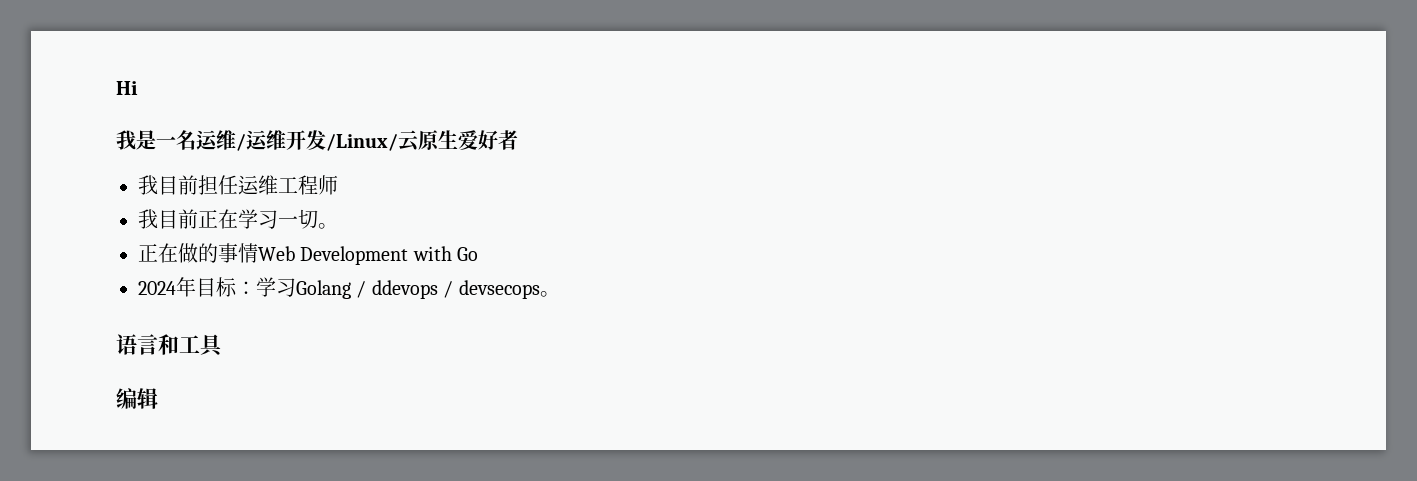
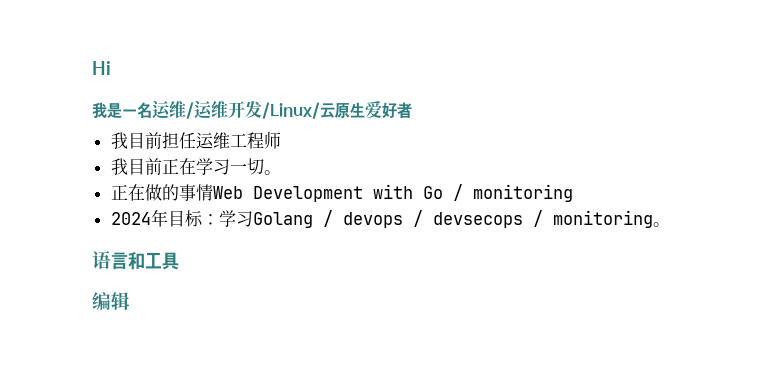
(479, 254) none -> [452,184,573,202] / monitoring
[371,280,438,299] ddevops -> [342,212,403,228] devops
(540, 289) none -> [532,210,653,228] / monitoring

